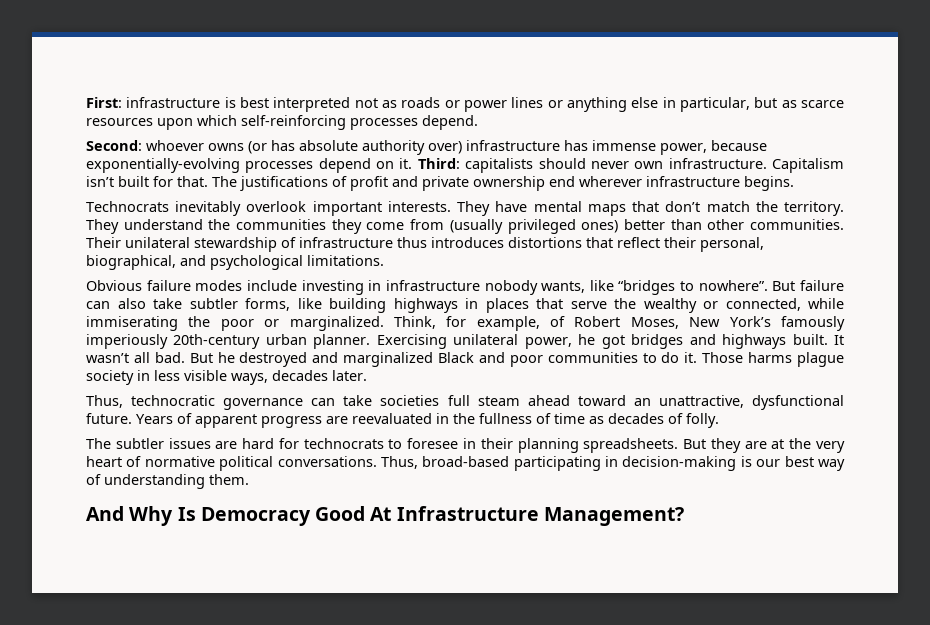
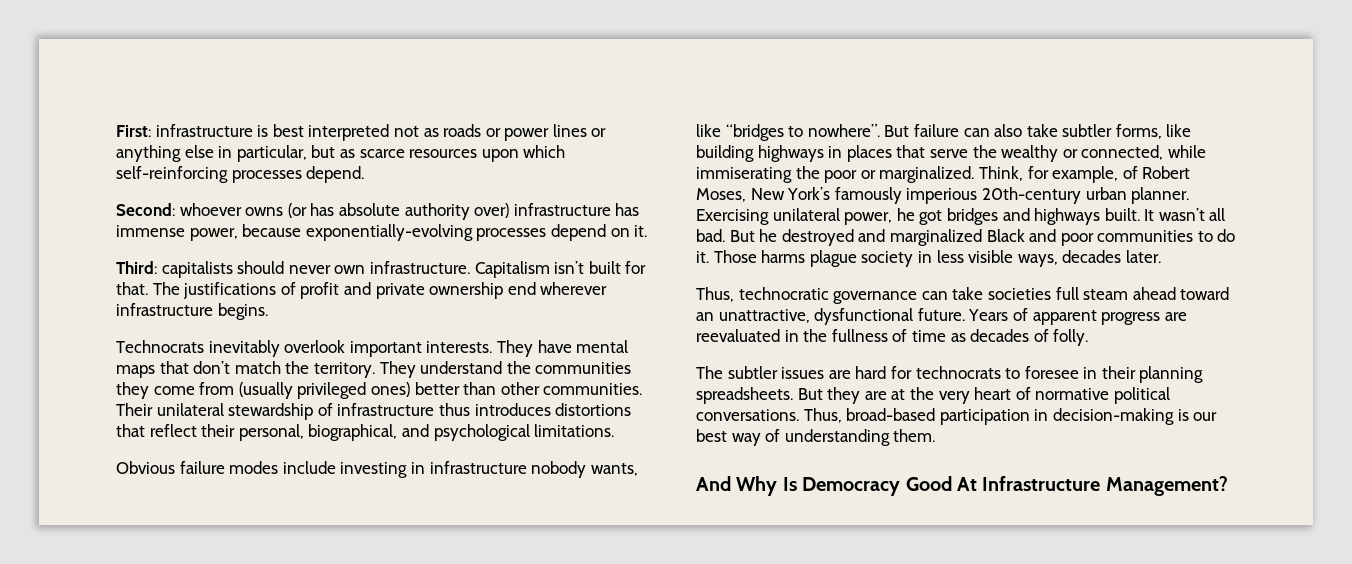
(413, 163) none -> (648, 231) //
[86,334,168,349] imperiously -> [906,188,978,204] imperious
[513,456,601,471] participating -> [939,409,1030,425] participation

